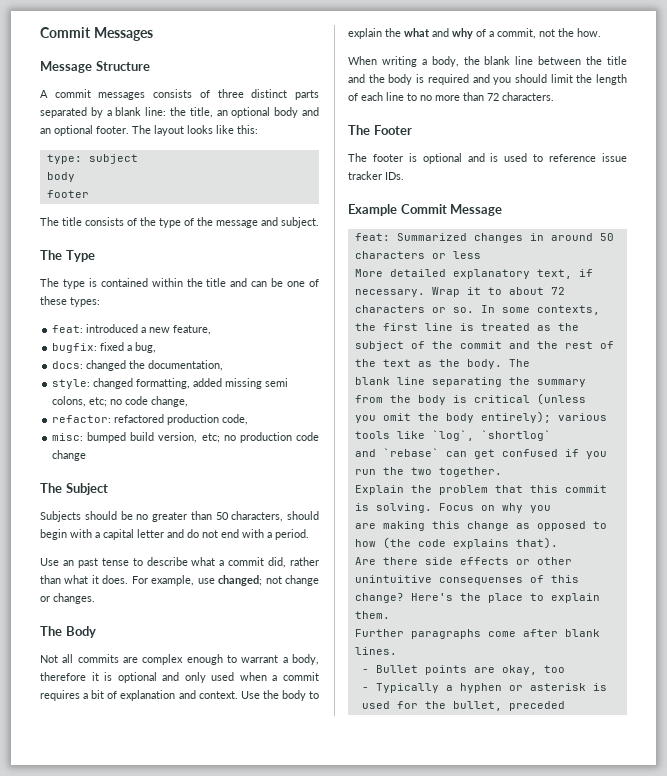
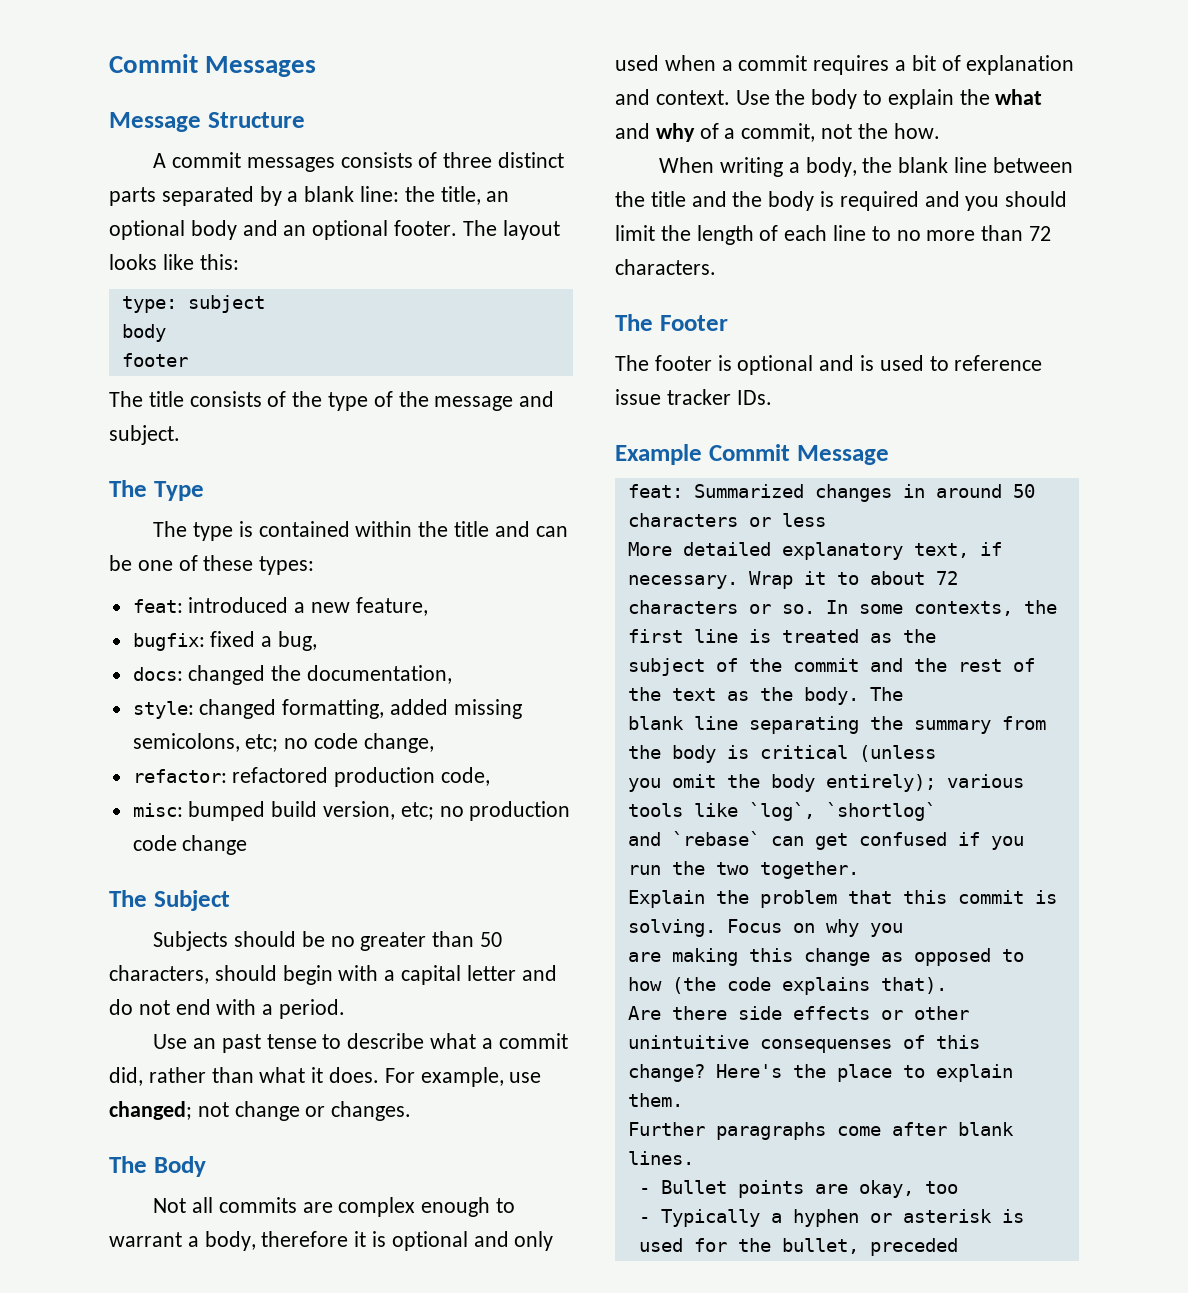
[265,378,289,387] [52,396,87,407] semi colons, -> [132,733,240,752] semicolons,

